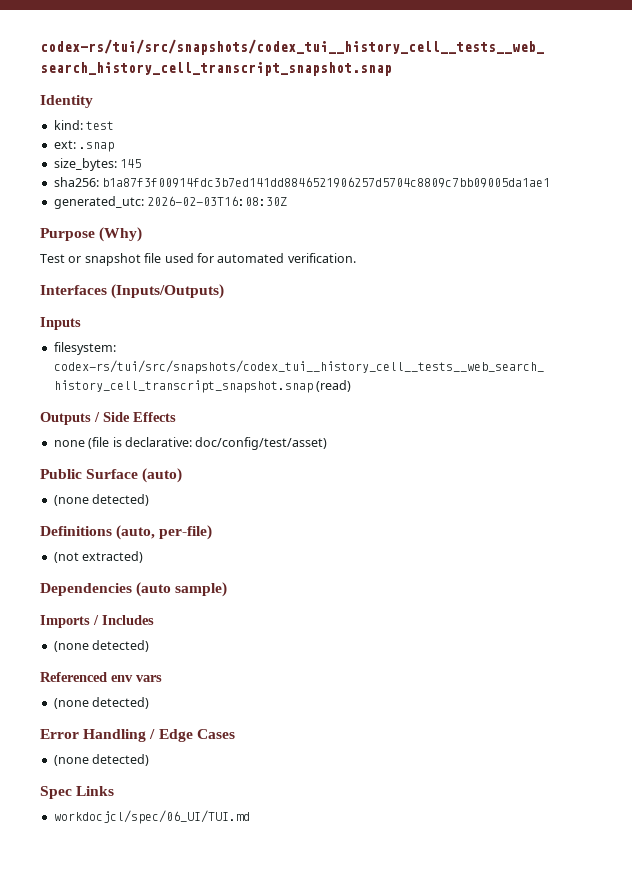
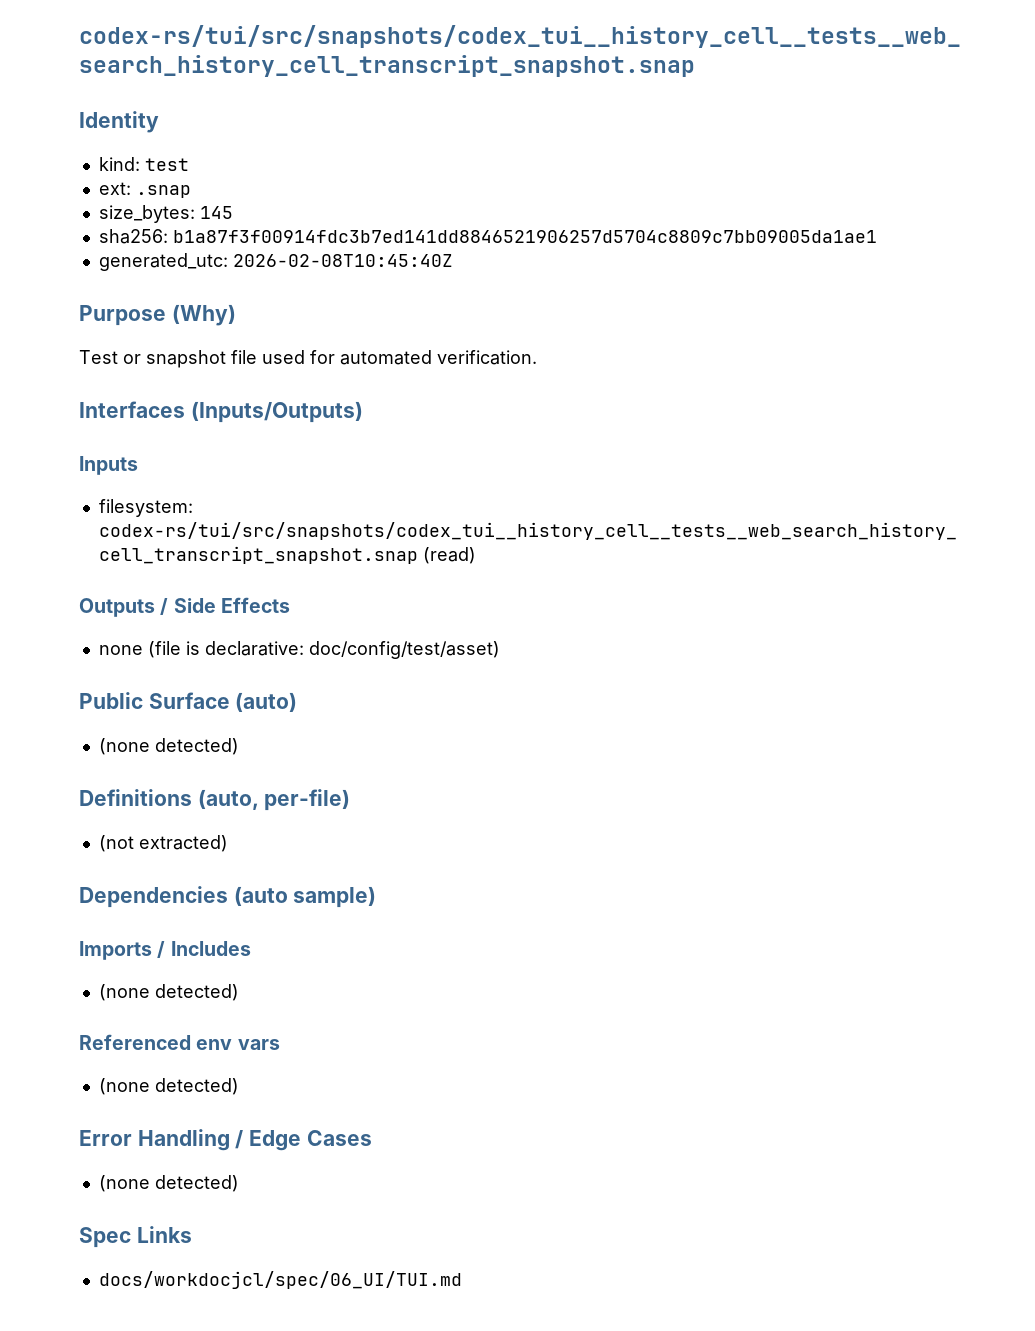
[147,196,288,206] 2026-02-03T16:08:30Z -> [232,254,453,267] 2026-02-08T10:45:40Z
[53,810,250,824] workdocjcl/spec/06_UI/TUI.md -> [98,1271,462,1289] docs/workdocjcl/spec/06_UI/TUI.md

